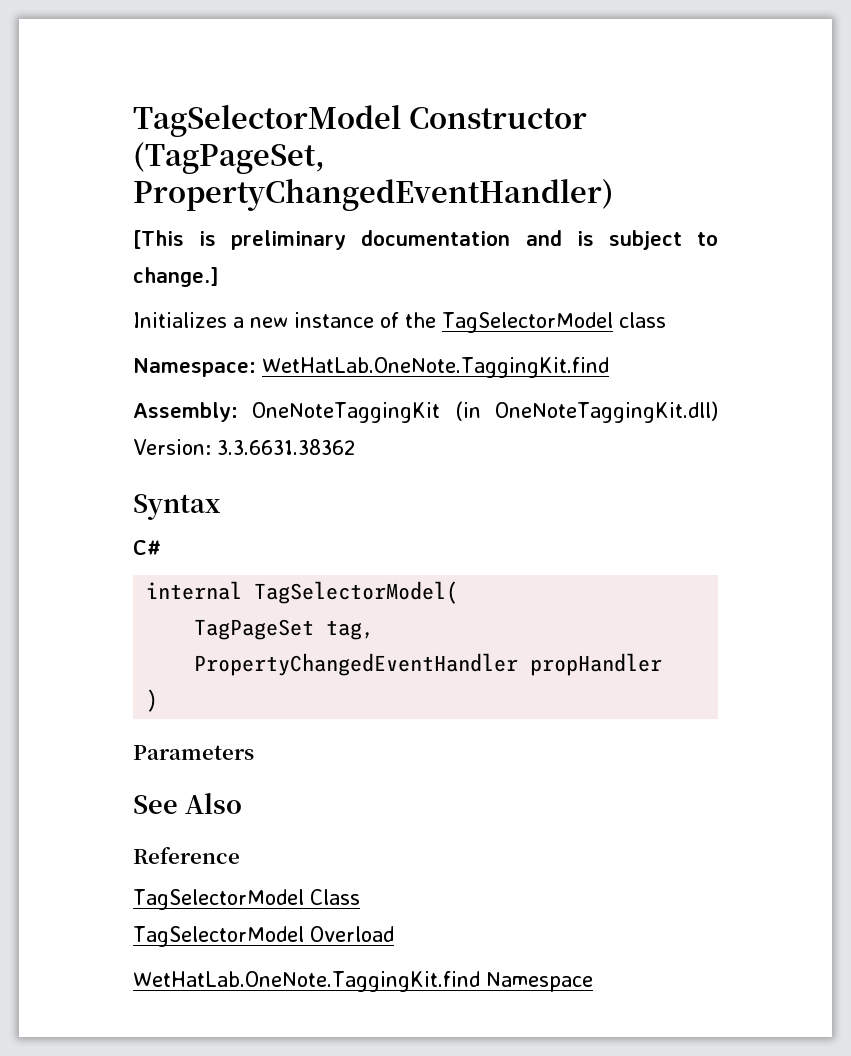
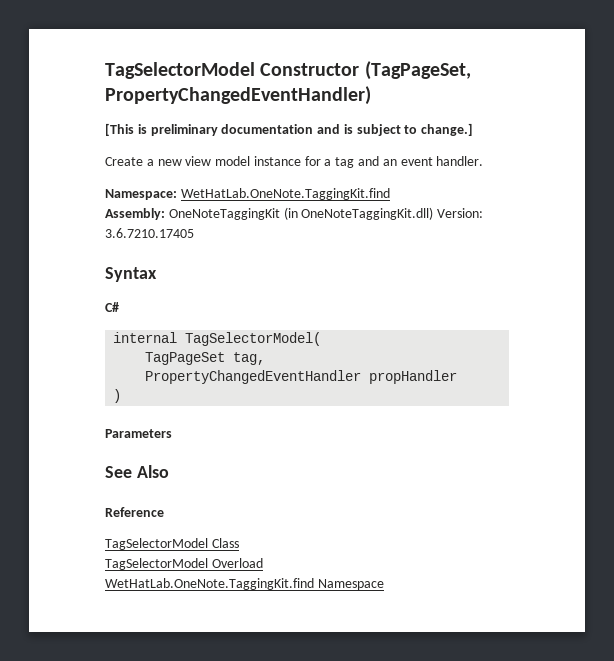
[133,312,227,328] Initializes -> [105,157,143,166] Create
[294,312,666,333] instance of the TagSelectorModel class -> [185,156,484,168] view model instance for a tag and an event handler.
[216,439,355,455] 3.3.6631.38362 -> [105,228,194,238] 3.6.7210.17405

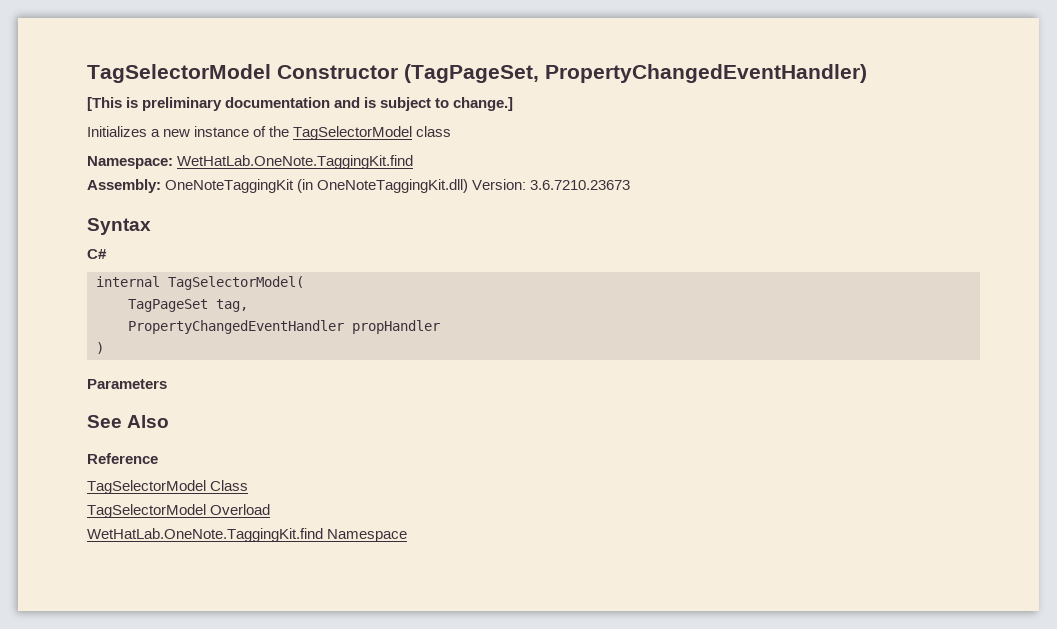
[105,157,143,166] Create -> [87,126,147,137] Initializes
[185,156,484,168] view model instance for a tag and an event handler. -> [194,126,452,140] instance of the TagSelectorModel class
[105,228,194,238] 3.6.7210.17405 -> [530,180,631,190] 3.6.7210.23673

